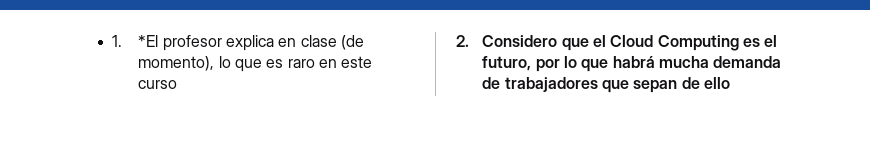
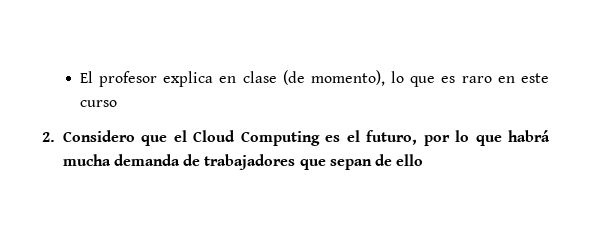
[112,35,159,47] 1. *El -> [79,71,93,83] El

